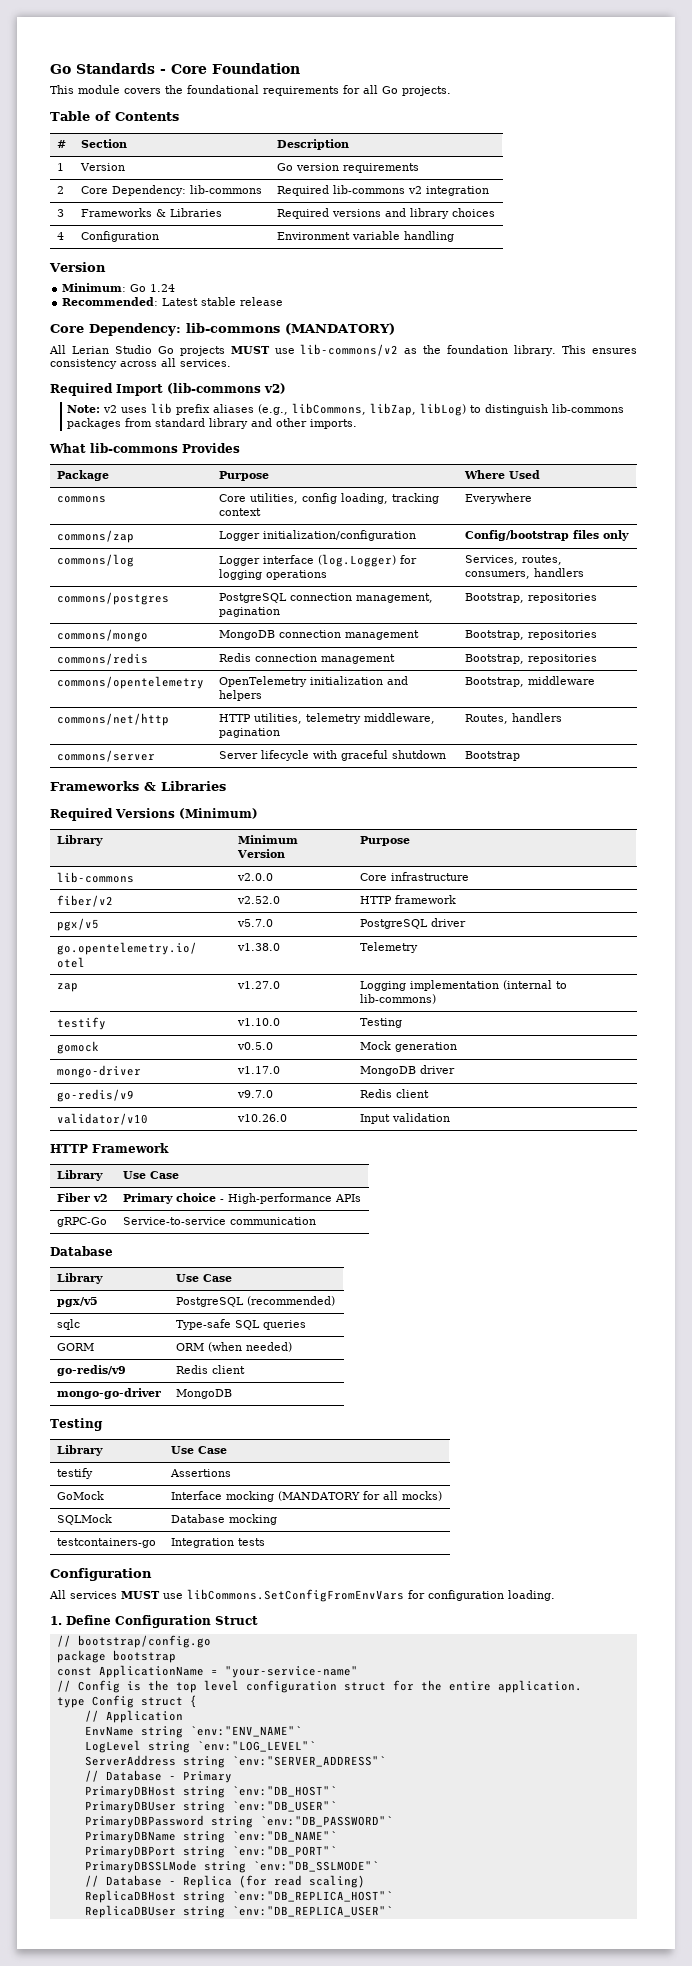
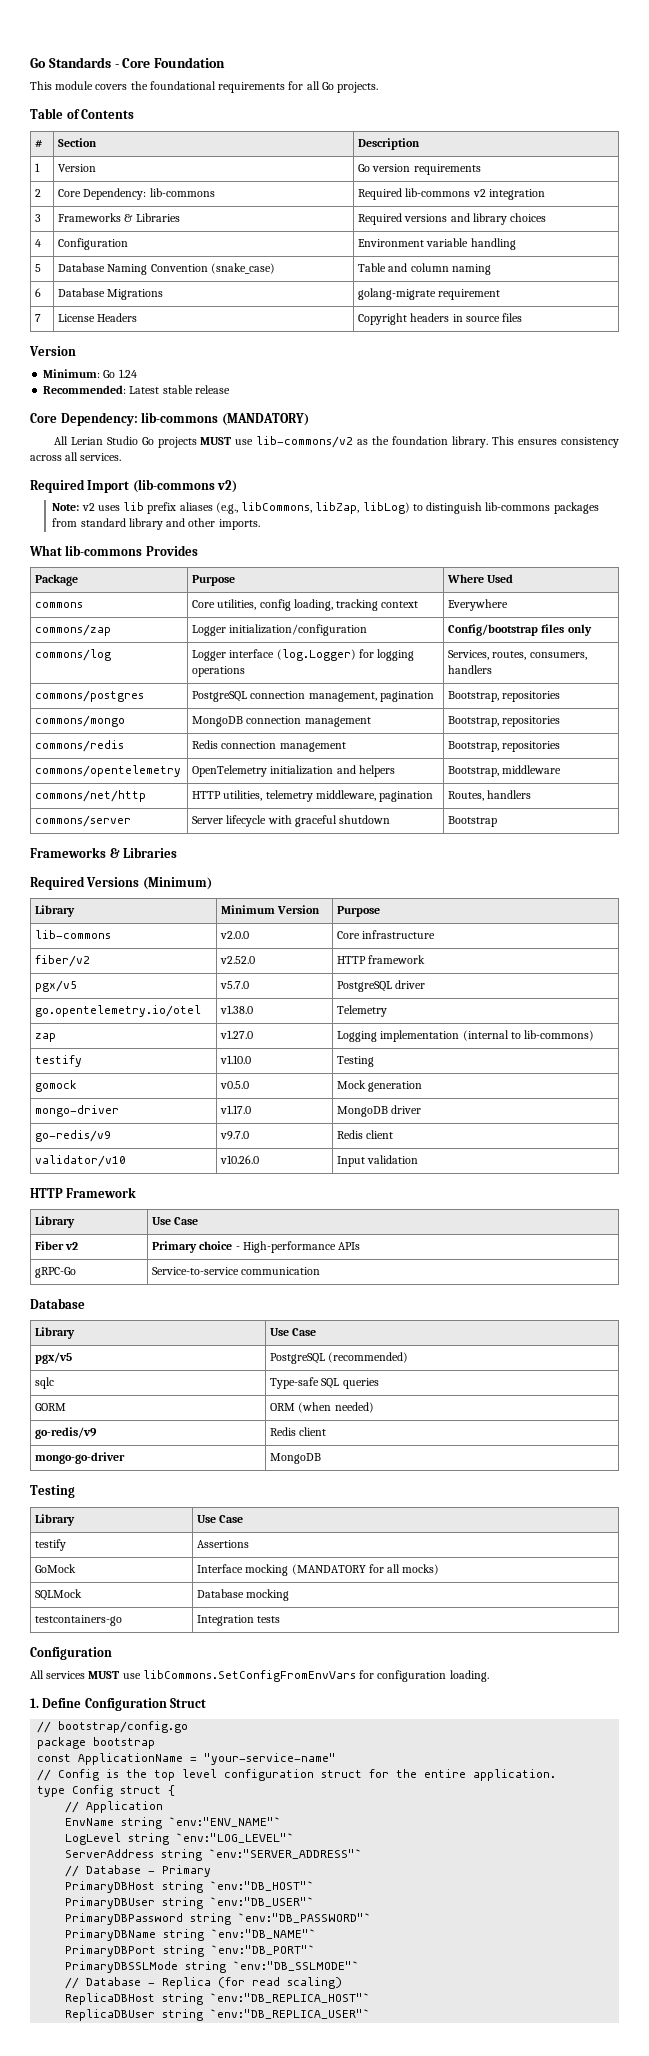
(455, 236) none -> [35,264,42,272] [58,263,275,275] [358,263,491,275] [35,288,42,297] [58,288,164,300] [358,288,501,300] [35,314,42,322] [58,313,138,322] [358,313,523,325] // 5 | Database Naming Convention (snake_case) | Table and column naming // 6 | Database Migrations | golang-migrate requirement // 7 | License Headers | Copyright headers in source files

